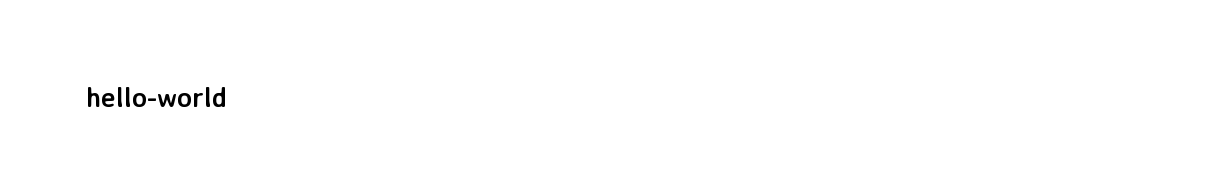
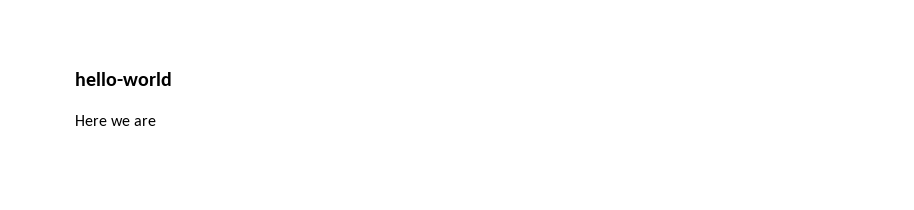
(227, 97) none -> [75,115,157,126] // Here we are

